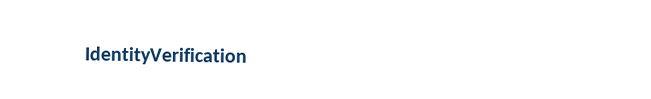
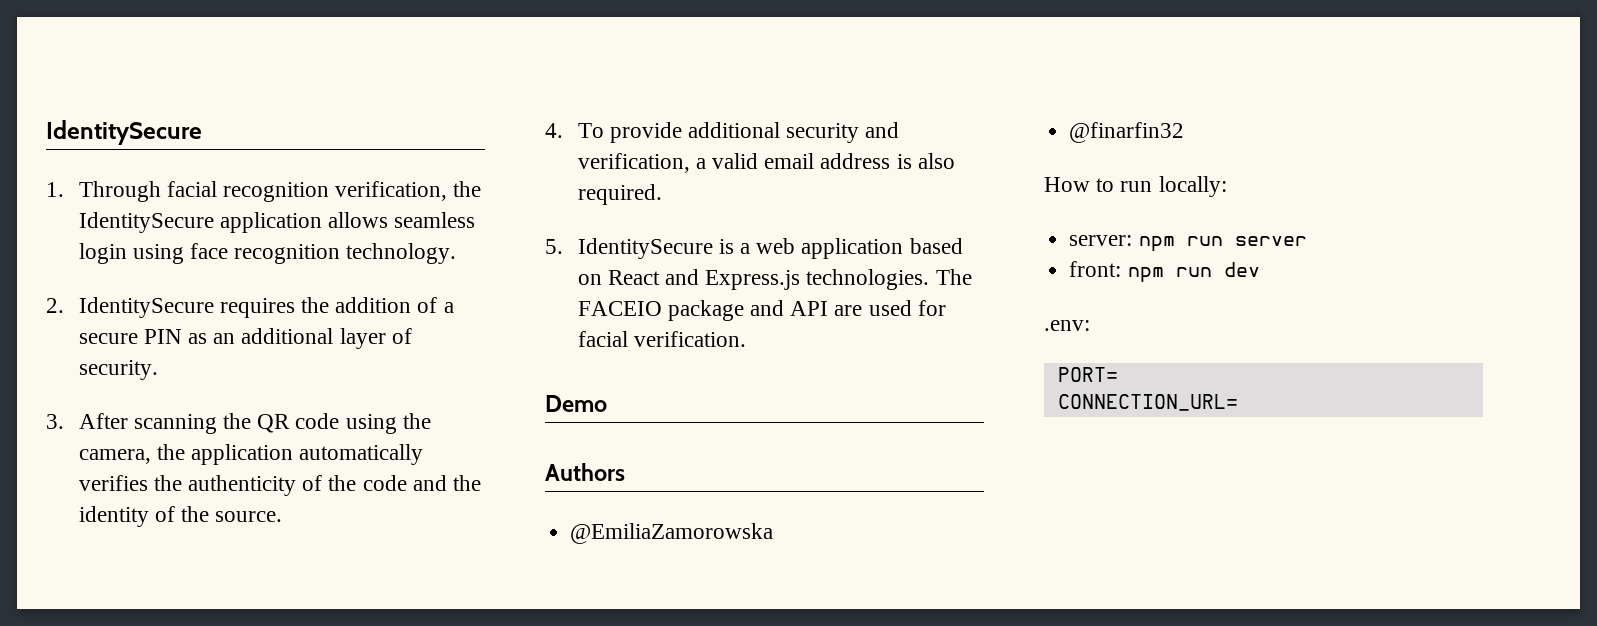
[84,46,248,66] IdentityVerification -> [46,120,202,145] [46,181,482,202] [78,212,476,233] [78,243,457,264] [46,297,454,318] [78,328,412,349] [78,360,158,380] [46,413,431,434] [78,444,424,465] [78,475,482,496] [78,506,283,527] [545,122,900,143] [577,153,955,173] [577,184,662,205] [545,238,963,259] [577,269,972,290] [577,300,946,321] [577,331,746,347] [545,395,607,412] [545,463,625,481] [570,523,774,544] [1069,122,1185,143] [1044,176,1227,197] [1069,235,1307,251] [1069,261,1260,282] [1044,320,1090,331] [1057,367,1118,382] [1057,394,1238,411] IdentitySecure // 1. Through facial recognition verification, the IdentitySecure application allows seamless login using face recognition technology. // 2. IdentitySecure requires the addition of a secure PIN as an additional layer of security. // 3. After scanning the QR code using the camera, the application automatically verifies the authenticity of the code and the identity of the source. // 4. To provide additional security and verification, a valid email address is also required. // 5. IdentitySecure is a web application based on React and Express.js technologies. The FACEIO package and API are used for facial verification. // Demo // Authors // @EmiliaZamorowska // @finarfin32 // How to run locally: // server: npm run server // front: npm run dev // .env: // PORT= // CONNECTION_URL=

